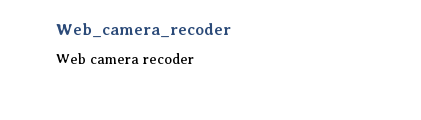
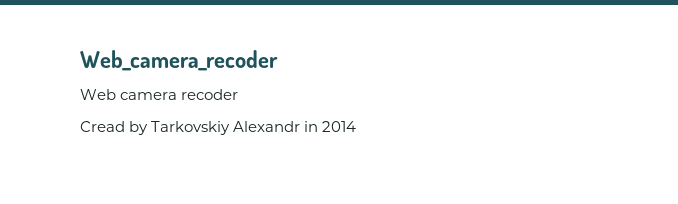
(194, 58) none -> [80,121,357,135] // Cread by Tarkovskiy Alexandr in 2014

